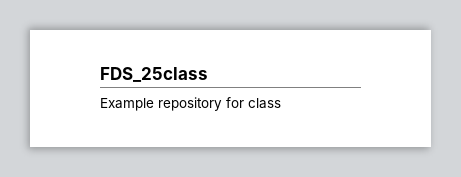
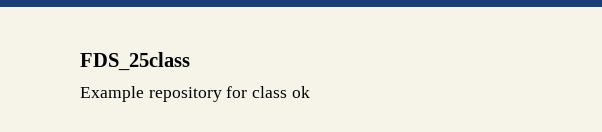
(281, 103) none -> [291,86,310,98] ok

